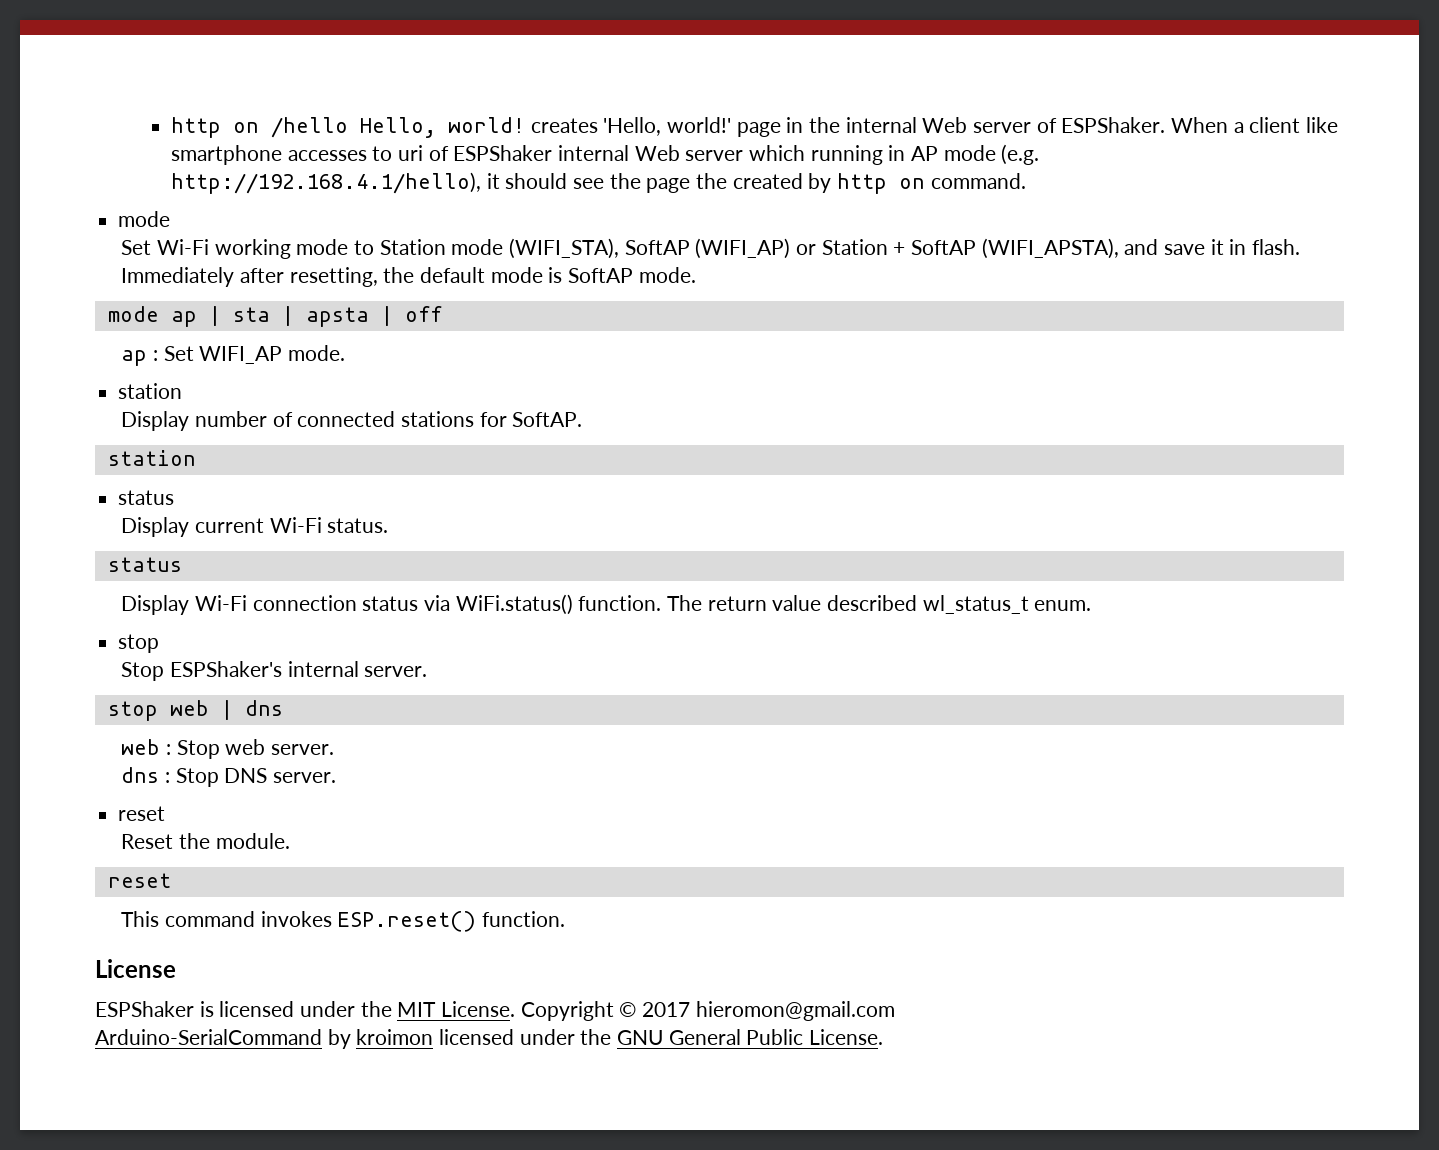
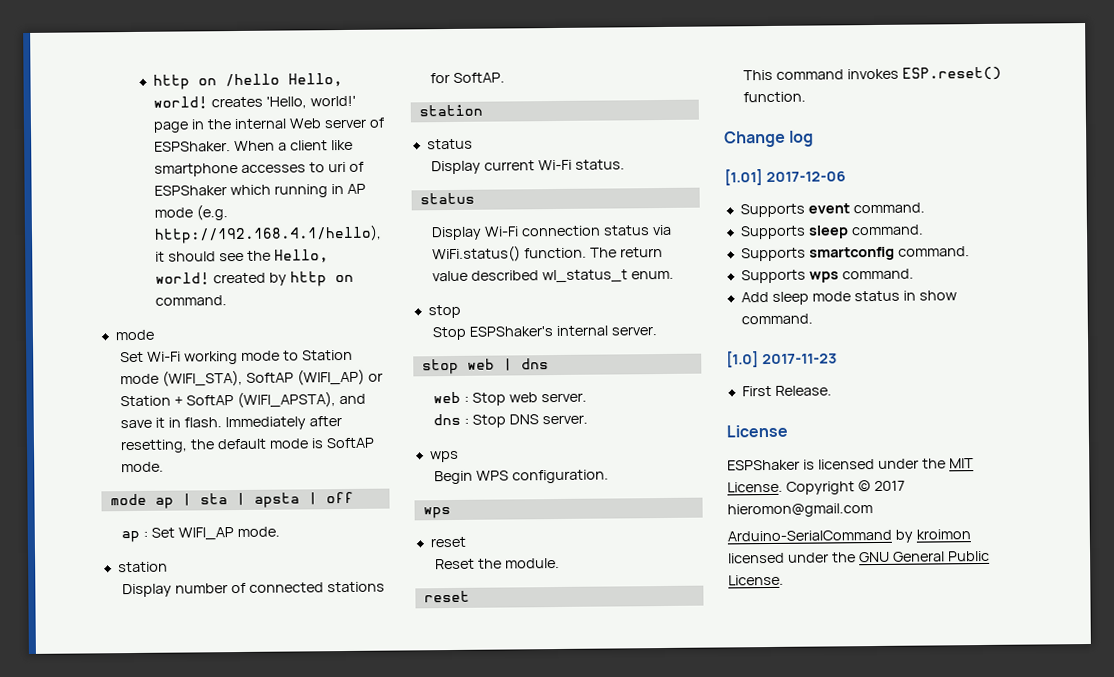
[557,145,744,161] internal Web server -> (228, 190) none
[646,173,727,193] page the -> [273,249,329,263] [155,272,211,285] Hello, world!
(337, 777) none -> [429,450,459,463] [434,469,609,485] [422,507,451,519] // wps // Begin WPS configuration. // wps
(566, 919) none -> [724,130,815,148] [724,169,846,186] [739,202,925,218] [739,224,924,240] [740,246,970,262] [740,268,914,284] [740,290,957,305] [740,313,813,325] [726,351,837,368] [741,385,832,397] // Change log // [1.01] 2017-12-06 // Supports event command. // Supports sleep command. // Supports smartconfig command. // Supports wps command. // Add sleep mode status in show command. // [1.0] 2017-11-23 // First Release.

